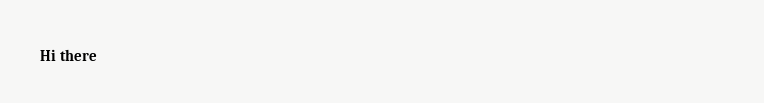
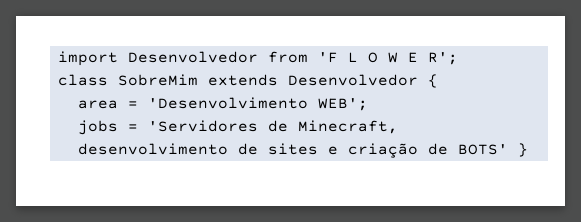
[40,49,97,61] Hi there -> [58,51,459,66] [58,74,439,88] [78,97,369,111] [78,120,399,135] [78,143,529,158] import Desenvolvedor from 'F L O W E R'; // class SobreMim extends Desenvolvedor { // area = 'Desenvolvimento WEB'; // jobs = 'Servidores de Minecraft, desenvolvimento de sites e criação de BOTS' }

